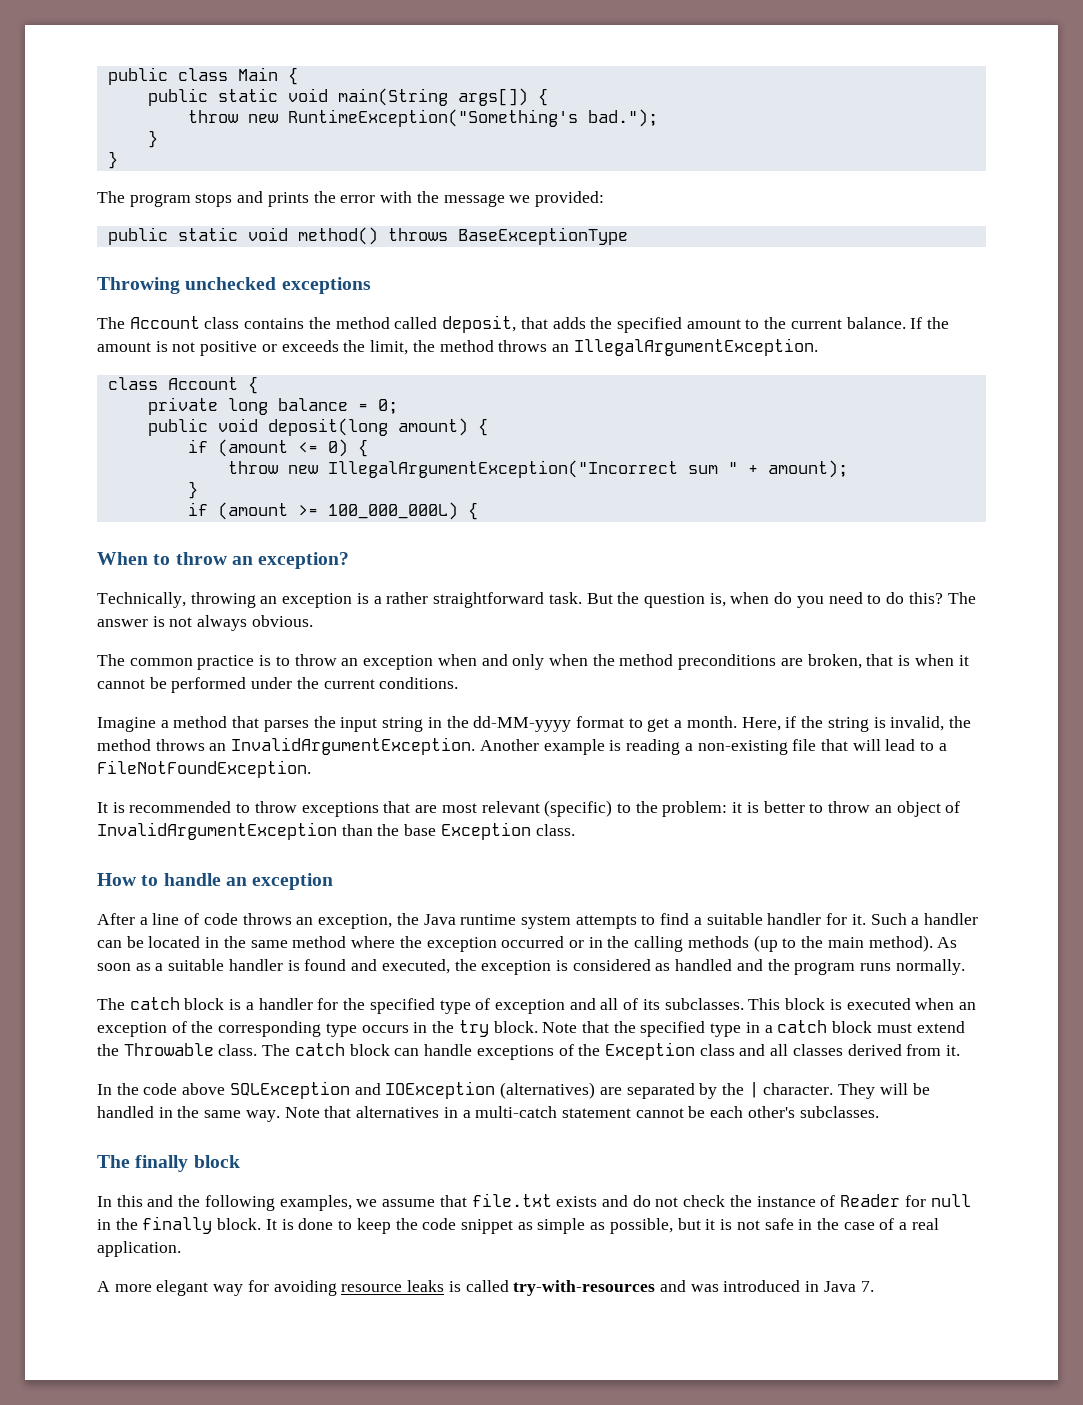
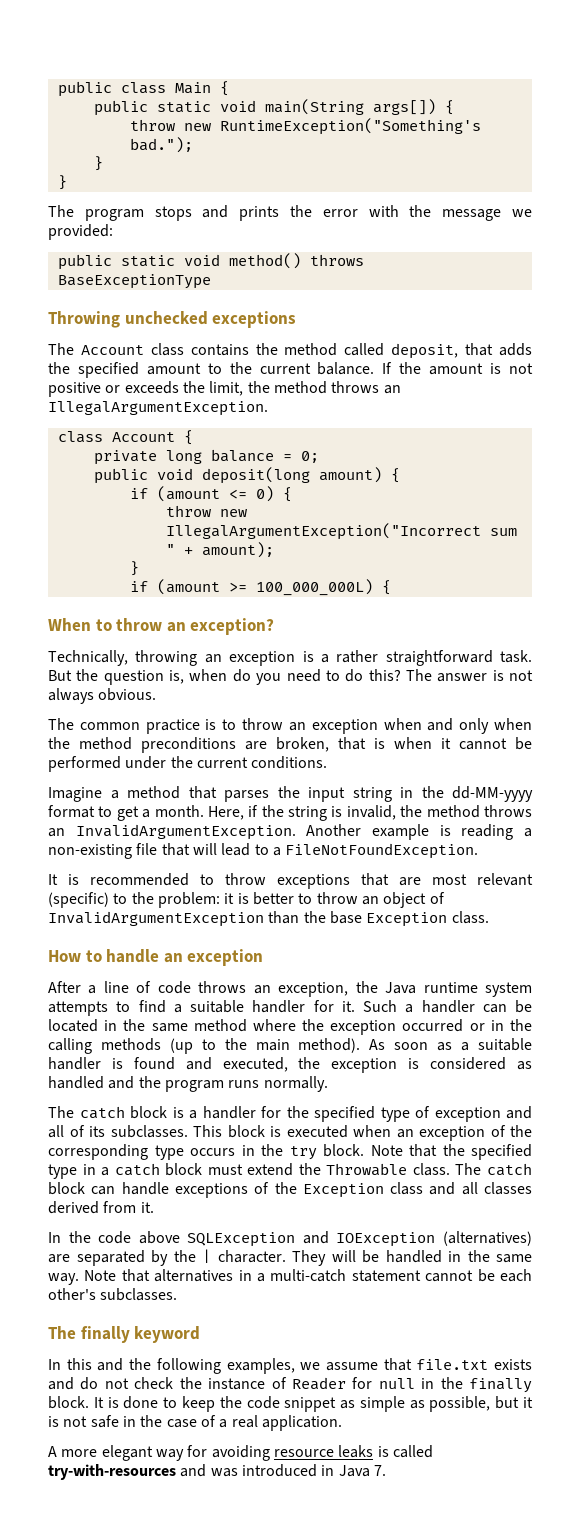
[193,1155,240,1168] block -> [134,1326,201,1343] keyword

